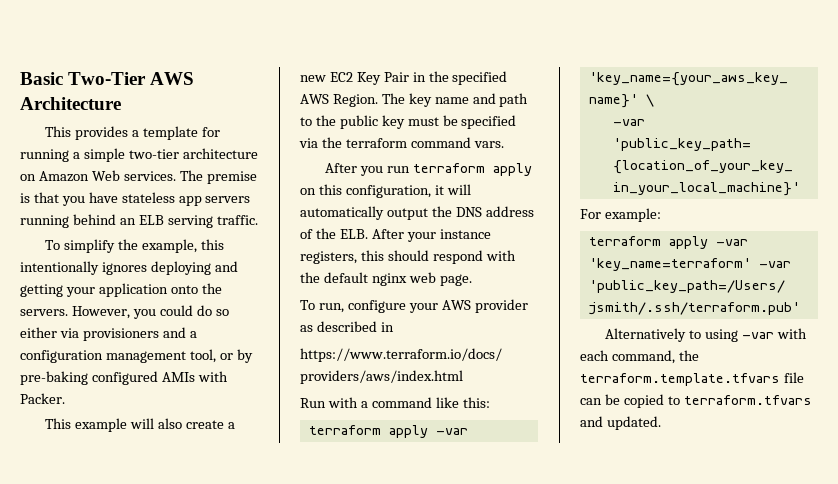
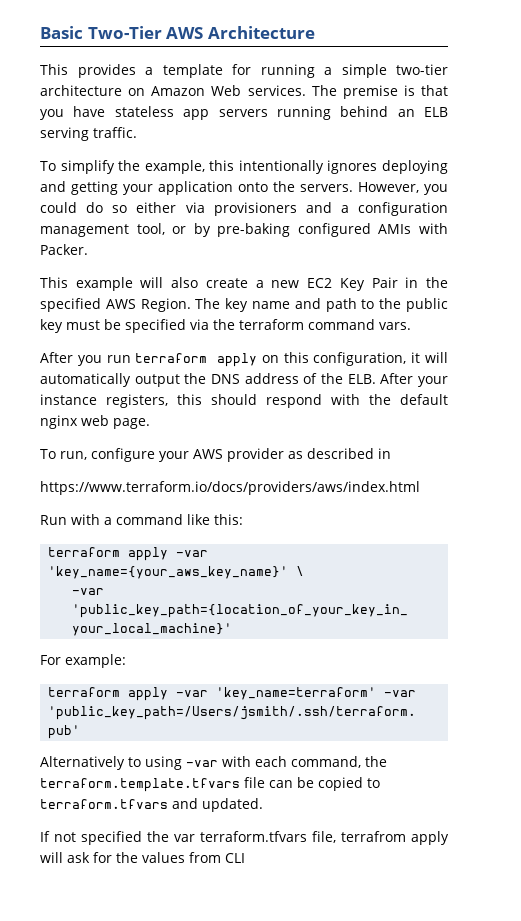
(661, 423) none -> [40,831,449,845] [40,852,245,863] // If not specified the var terraform.tfvars file, terrafrom apply will ask for the values from CLI

